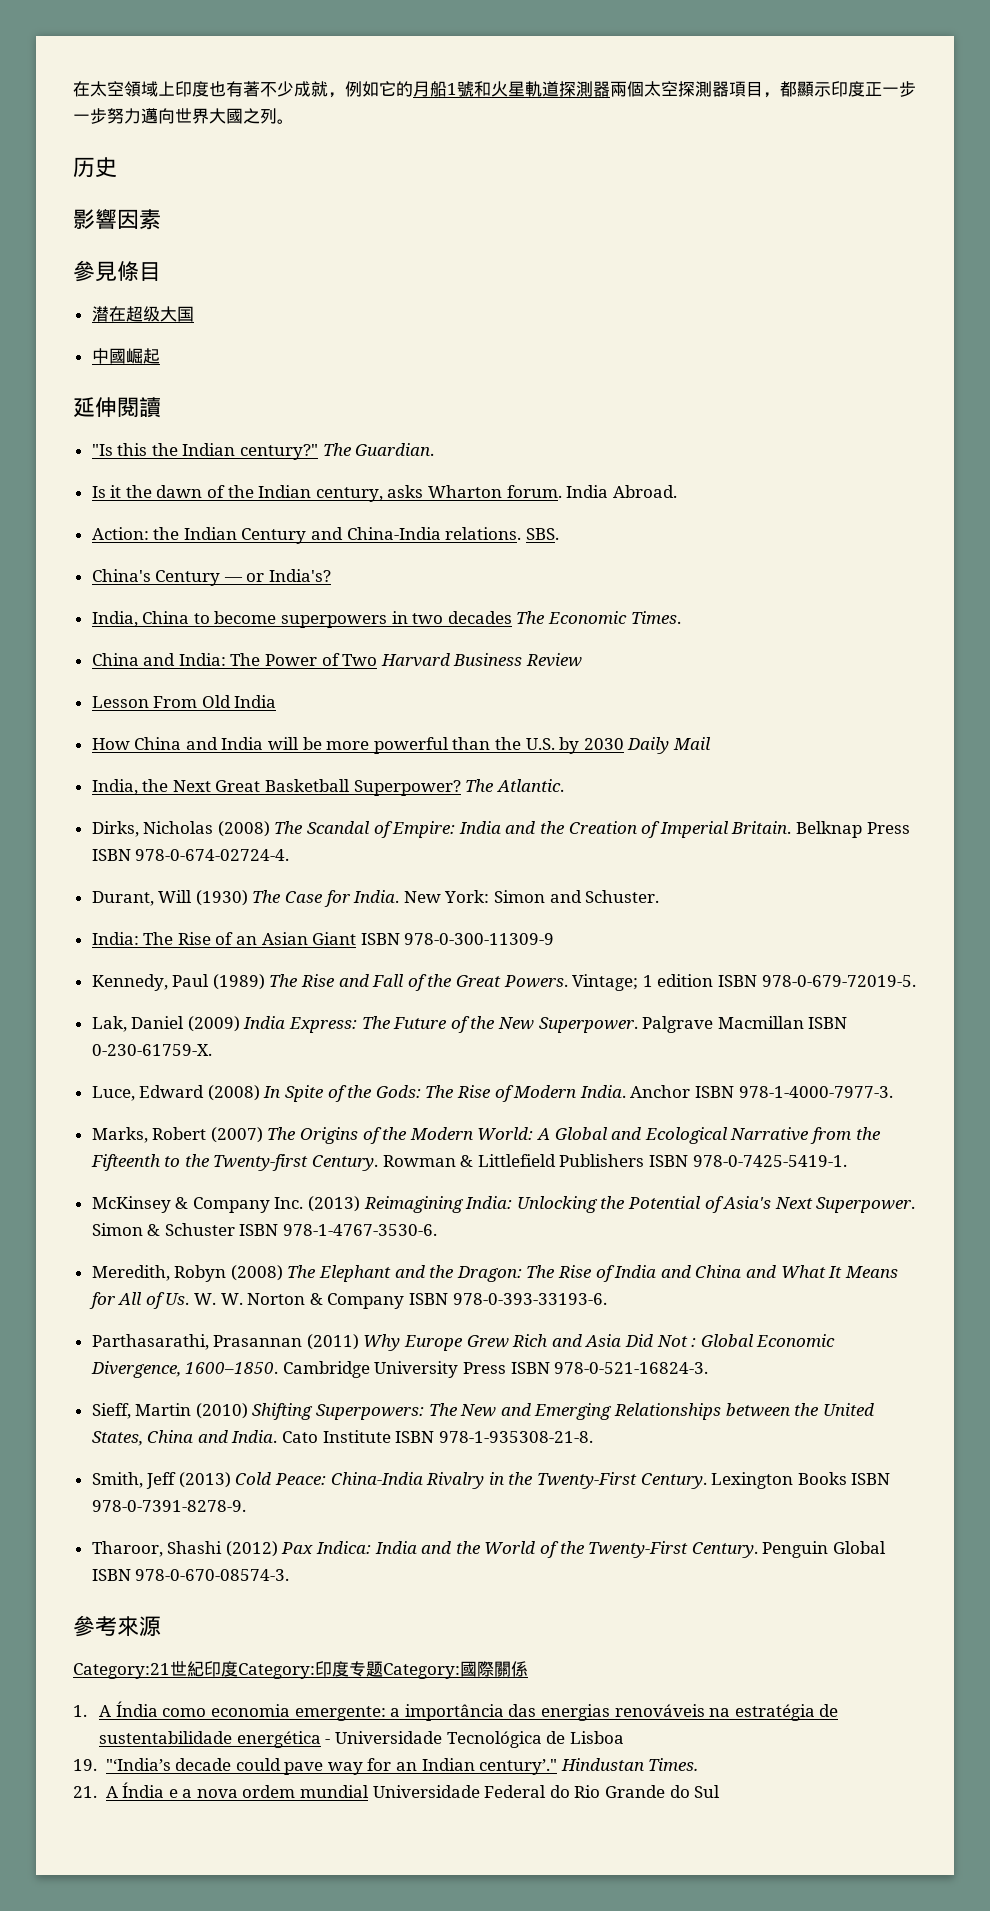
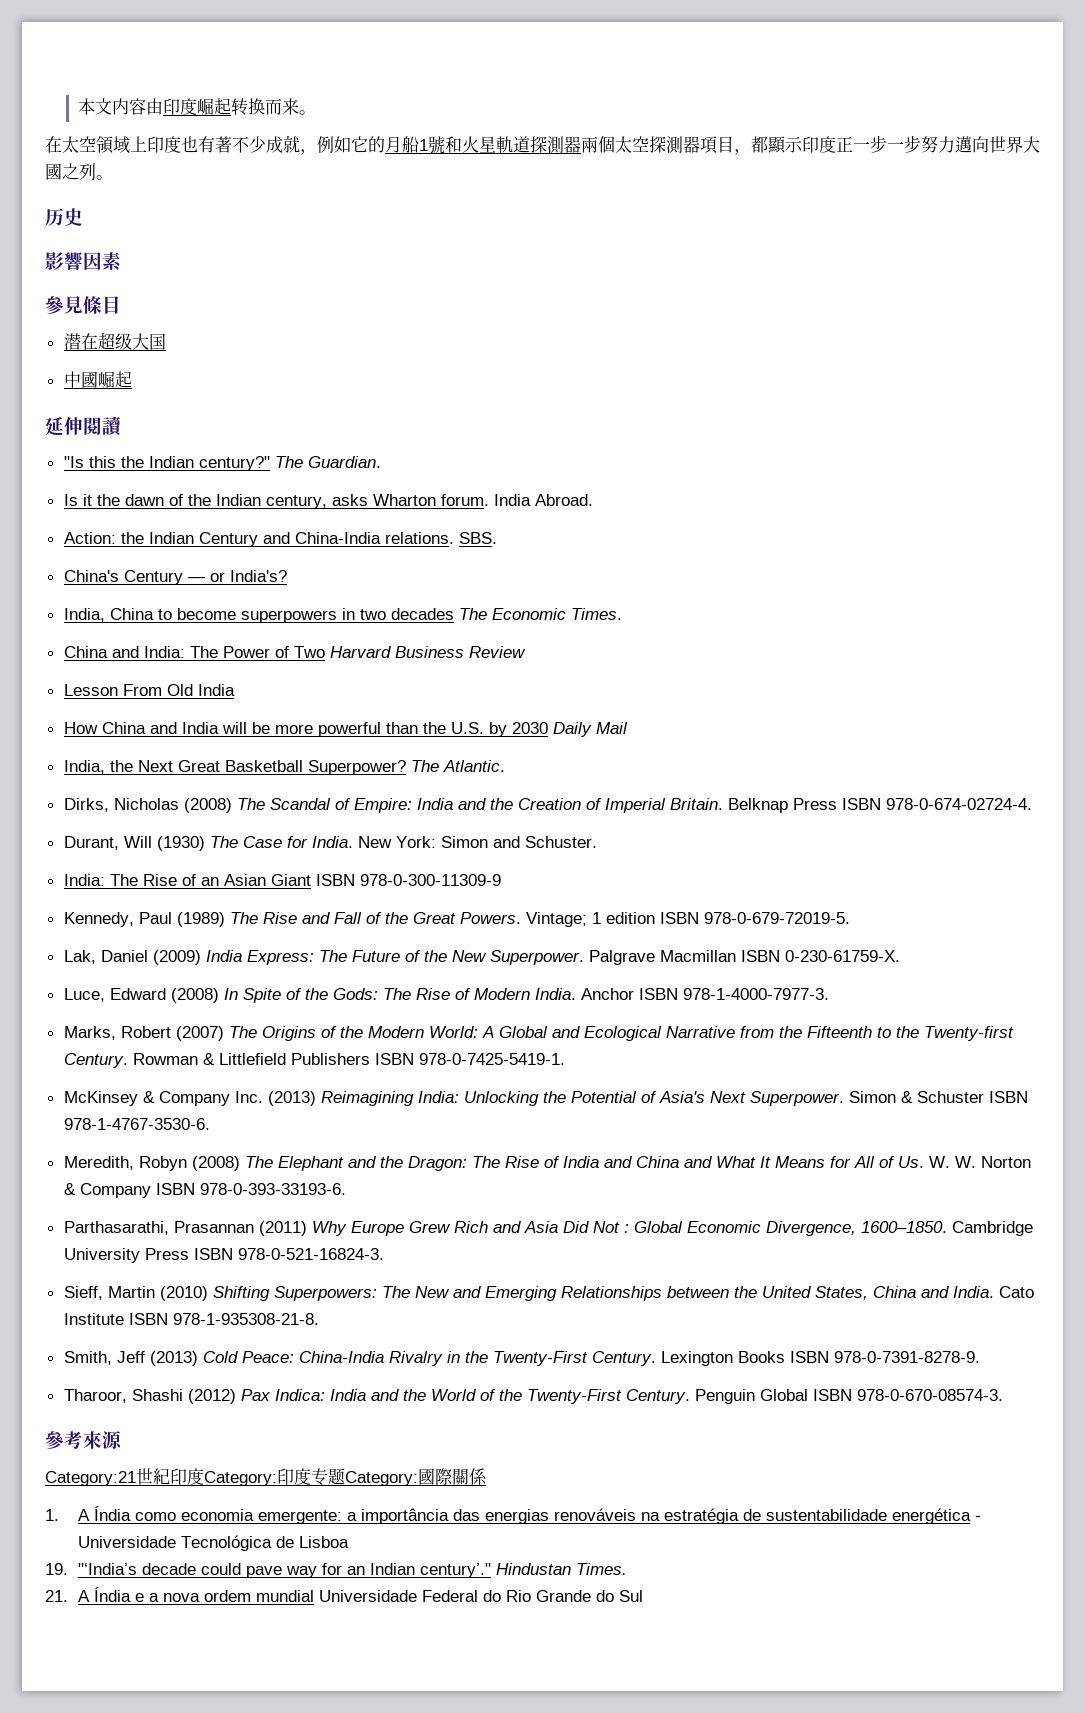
(73, 89) none -> [78,98,317,116] 本文内容由印度崛起转换而来。 //

